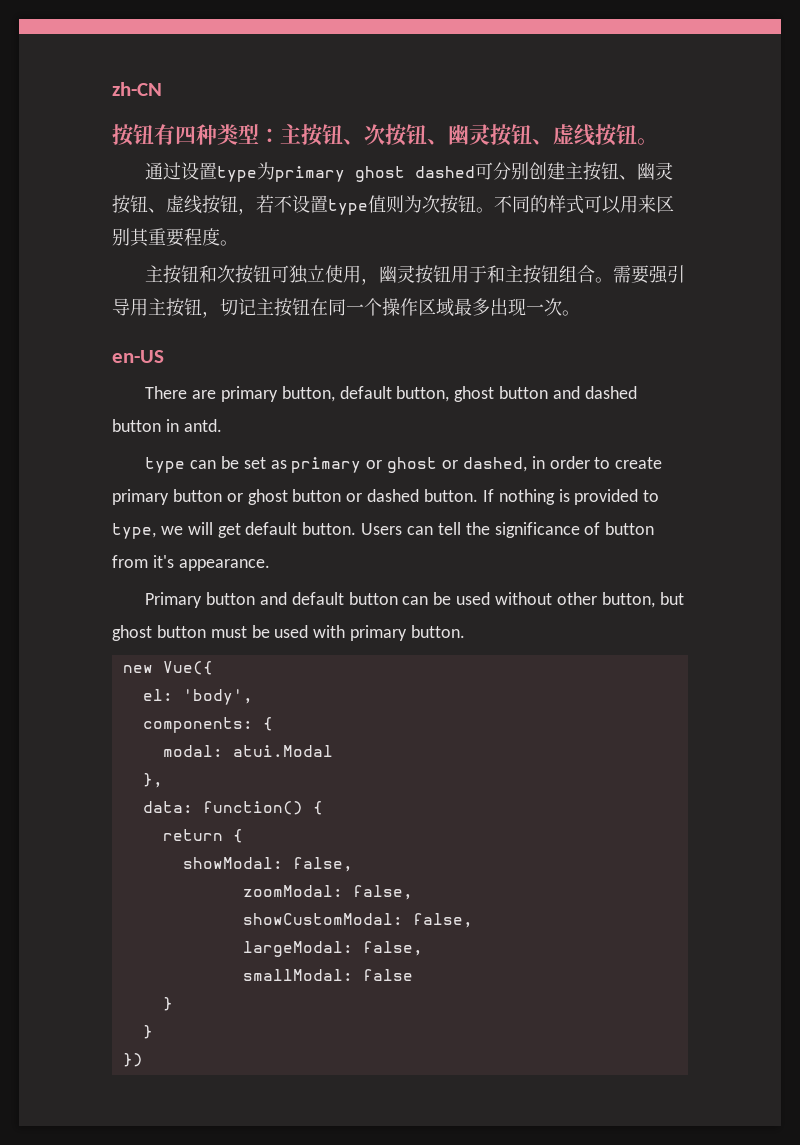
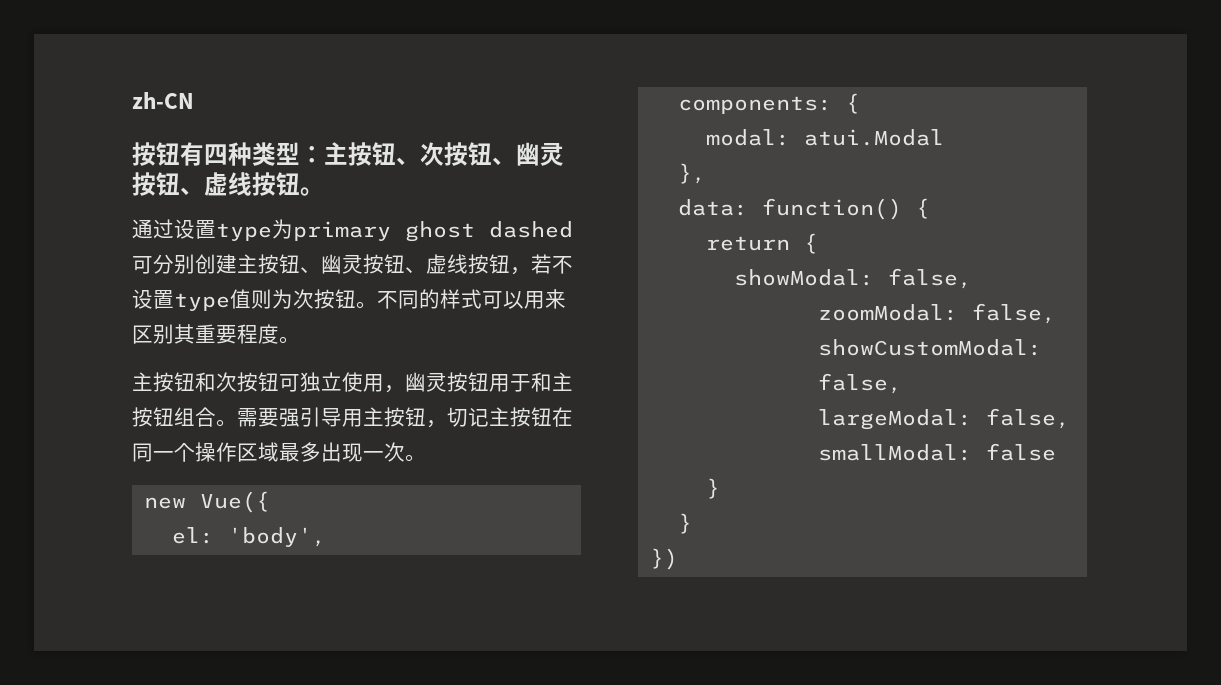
[112,350,164,363] [145,386,637,402] [112,419,222,432] [145,456,663,473] [112,489,660,505] [112,522,655,539] [112,555,270,571] [145,592,684,608] [112,625,466,641] // en-US // There are primary button, default button, ghost button and dashed button in antd. // type can be set as primary or ghost or dashed, in order to create primary button or ghost button or dashed button. If nothing is provided to type, we will get default button. Users can tell the significance of button from it's appearance. // Primary button and default button can be used without other button, but ghost button must be used with primary button. -> (426, 458) none

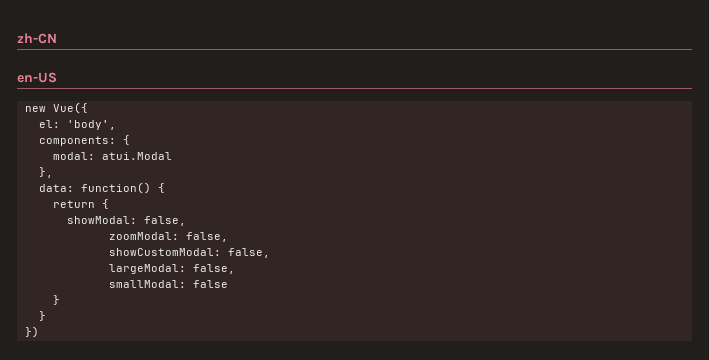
[132,142,564,166] [132,172,324,196] [132,219,573,242] [132,254,573,275] [132,289,566,311] [132,324,300,344] [132,372,573,393] [132,407,573,428] [132,442,426,462] 按钮有四种类型：主按钮、次按钮、幽灵按钮、虚线按钮。 // 通过设置type为primary ghost dashed可分别创建主按钮、幽灵按钮、虚线按钮，若不设置type值则为次按钮。不同的样式可以用来区别其重要程度。 // 主按钮和次按钮可独立使用，幽灵按钮用于和主按钮组合。需要强引导用主按钮，切记主按钮在同一个操作区域最多出现一次。 -> [17,72,57,83] en-US

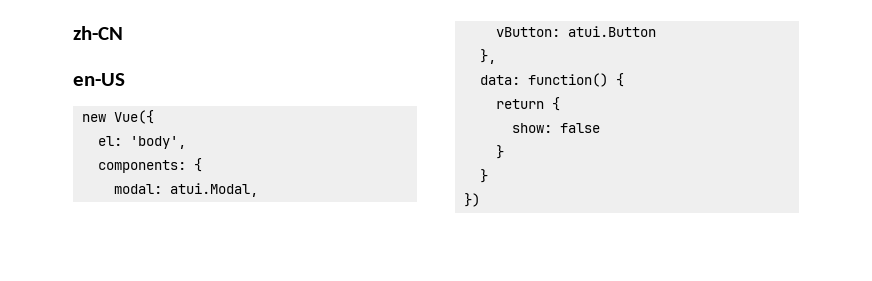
[101,152,172,160] atui.Modal -> [169,183,258,197] [495,26,656,37] atui.Modal, // vButton: atui.Button
[66,216,186,226] [108,232,228,242] [108,248,270,258] [108,264,235,274] [108,280,186,288] showModal: false, // zoomModal: false, // showCustomModal: false, // largeModal: false, // smallModal: -> [511,123,552,133] show:

